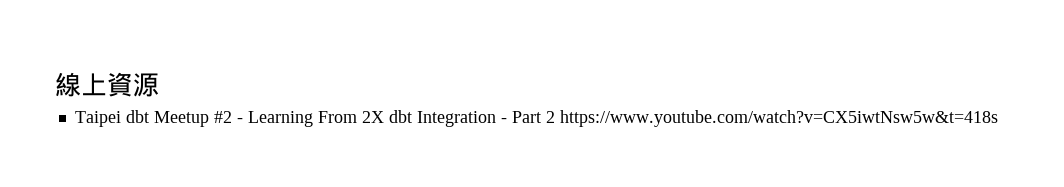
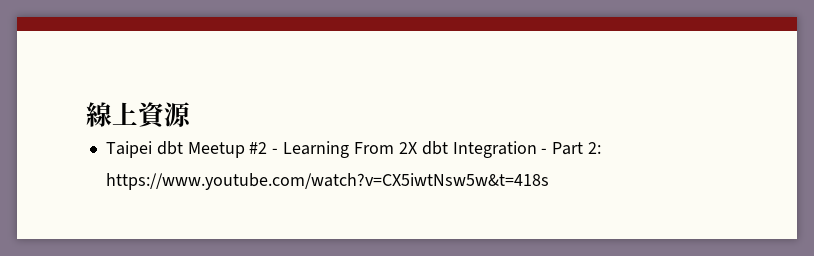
[545,111,555,123] 2 -> [588,142,602,154] 2:

